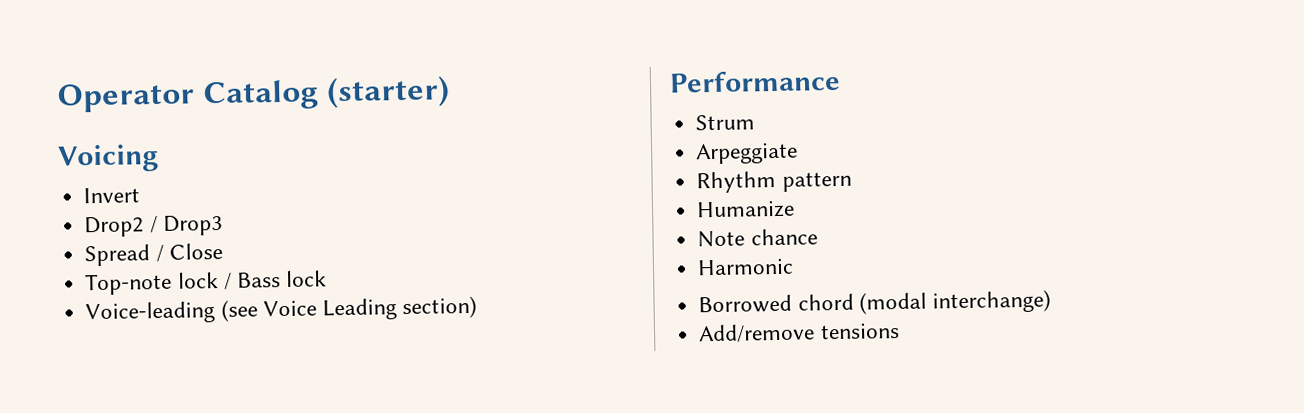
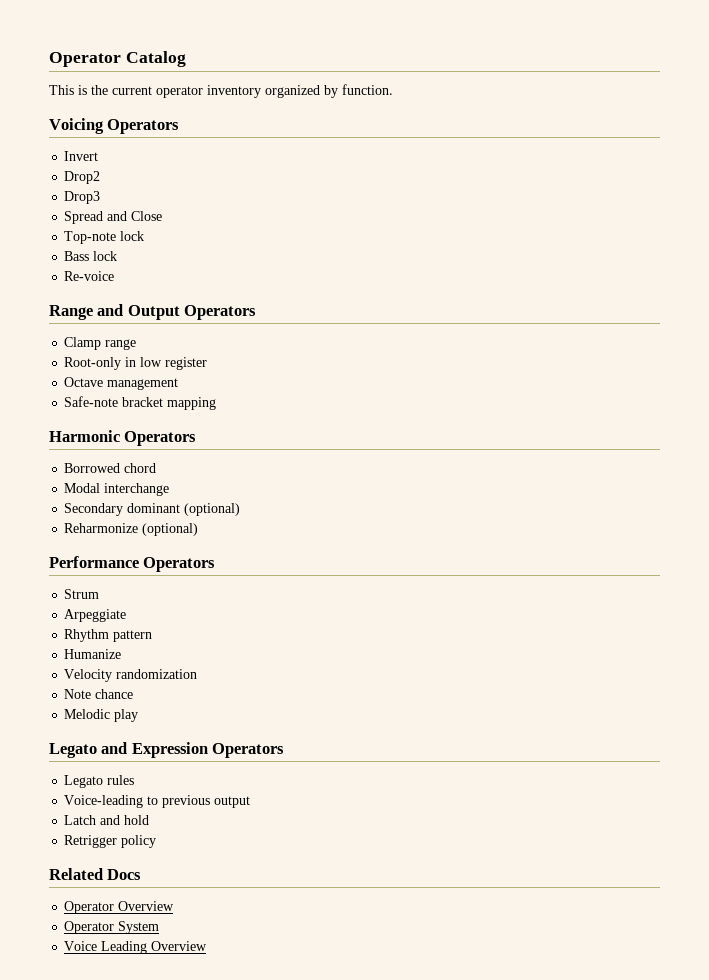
[325,76,450,109] (starter) -> [49,84,393,98] // This is the current operator inventory organized by function.
(159, 158) none -> [107,119,180,134] Operators
[149,216,158,234] / -> (101, 177) //
[155,244,164,263] / -> [107,211,128,221] and
[223,272,232,290] / -> (145, 236) //
[85,295,478,325] Voice-leading (see Voice Leading section) -> [64,271,115,281] [49,304,257,320] [64,337,137,350] [64,357,208,370] [64,377,179,390] [64,396,217,410] [49,430,197,446] [64,463,157,473] [64,483,170,496] [64,503,241,516] [64,523,199,536] Re-voice // Range and Output Operators // Clamp range // Root-only in low register // Octave management // Safe-note bracket mapping // Harmonic Operators // Borrowed chord // Modal interchange // Secondary dominant (optional) // Reharmonize (optional)
(841, 81) none -> [143,557,216,572] Operators
(796, 209) none -> [64,669,198,682] // Velocity randomization
[697,258,795,276] [698,289,1051,315] [698,323,900,344] Harmonic // Borrowed chord (modal interchange) // Add/remove tensions -> [64,709,139,722] [49,742,285,758] [64,775,135,788] [64,795,251,808] [64,815,150,825] [64,835,157,848] [49,868,142,880] [64,901,175,914] [64,921,160,934] [64,941,208,954] Melodic play // Legato and Expression Operators // Legato rules // Voice-leading to previous output // Latch and hold // Retrigger policy // Related Docs // Operator Overview // Operator System // Voice Leading Overview

